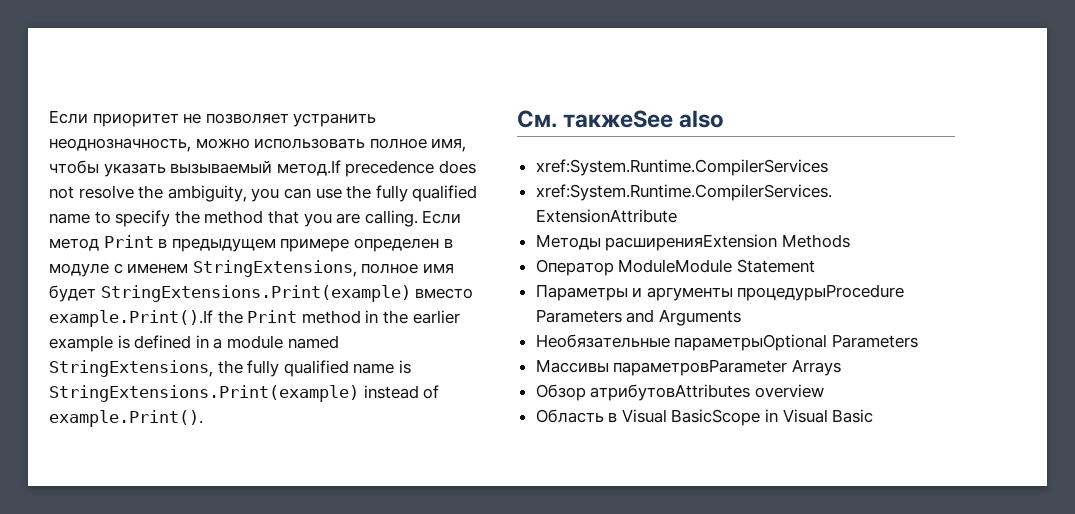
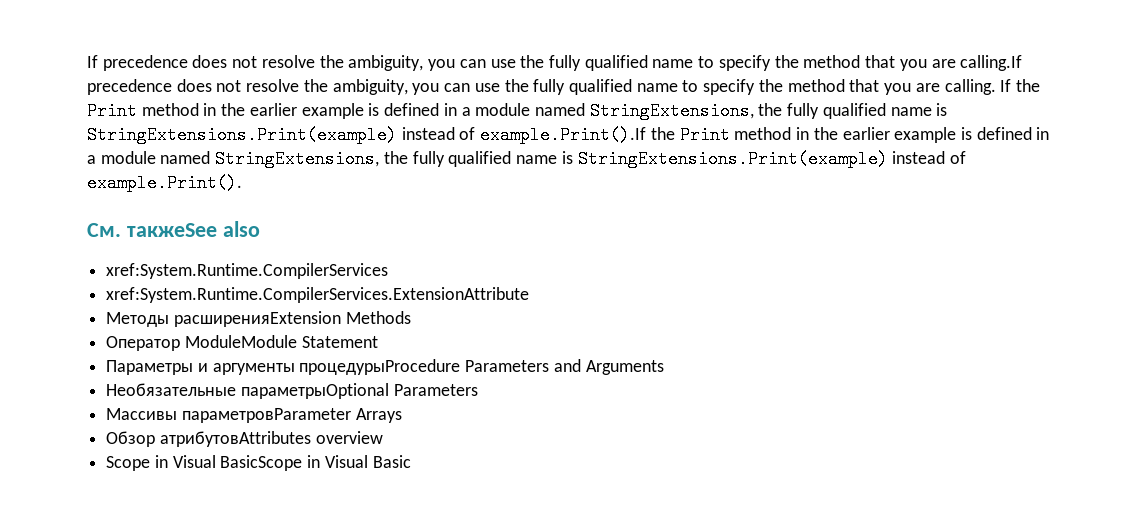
[49,110,377,127] [49,138,467,152] [49,160,341,177] Если приоритет не позволяет устранить неоднозначность, можно использовать полное имя, чтобы указать вызываемый метод.If -> [87,55,1023,71] If precedence does not resolve the ambiguity, you can use the fully qualified name to specify the method that you are calling.If
[422,210,462,224] [49,235,453,252] [49,260,454,277] [49,285,474,302] Если метод Print в предыдущем примере определен в модуле с именем StringExtensions, полное имя будет StringExtensions.Print(example) вместо -> [1000,79,1040,92] [87,102,948,120] [87,126,476,144] If the Print method in the earlier example is defined in a module named StringExtensions, the fully qualified name is StringExtensions.Print(example) instead of
[535,409,618,423] Область в -> [106,455,168,471] Scope in

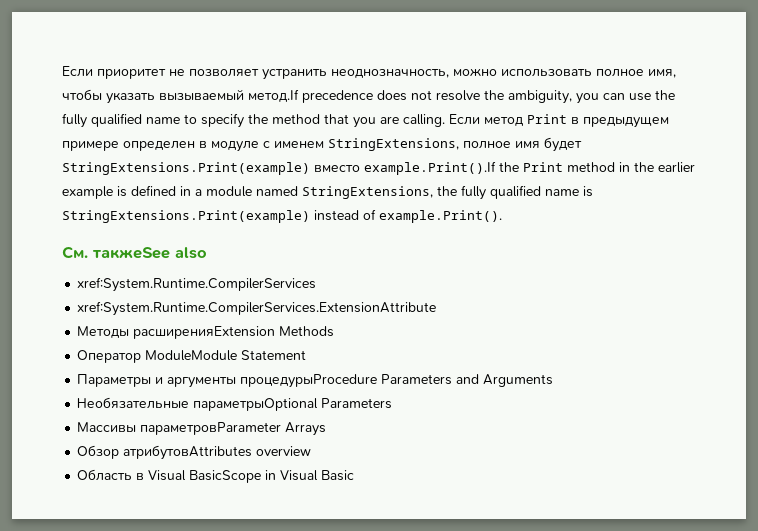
[87,55,1023,71] If precedence does not resolve the ambiguity, you can use the fully qualified name to specify the method that you are calling.If -> [62,66,676,80] [62,89,299,104] Если приоритет не позволяет устранить неоднозначность, можно использовать полное имя, чтобы указать вызываемый метод.If
[1000,79,1040,92] [87,102,948,120] [87,126,476,144] If the Print method in the earlier example is defined in a module named StringExtensions, the fully qualified name is StringExtensions.Print(example) instead of -> [449,114,669,128] [62,137,582,152] [62,162,360,175] Если метод Print в предыдущем примере определен в модуле с именем StringExtensions, полное имя будет StringExtensions.Print(example) вместо
[106,455,168,471] Scope in -> [77,469,145,481] Область в

